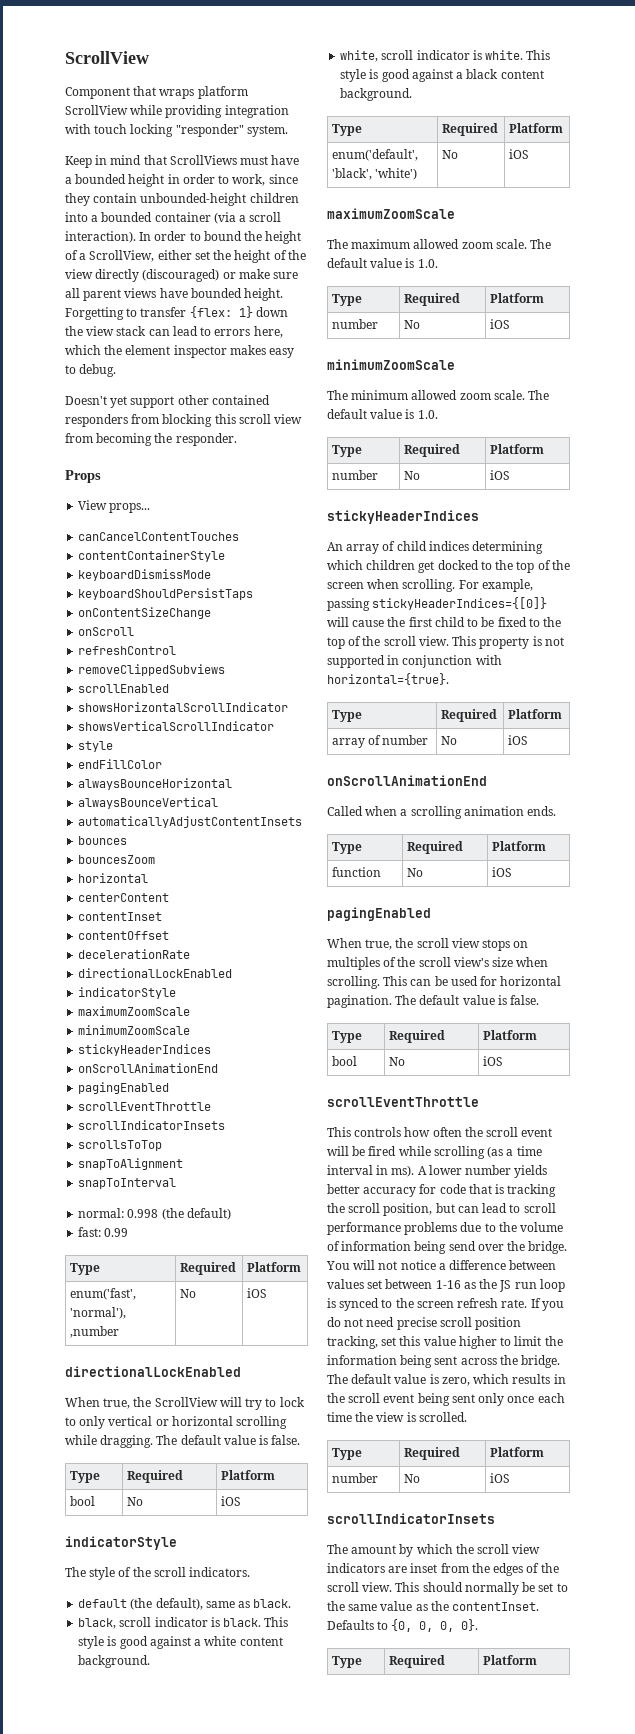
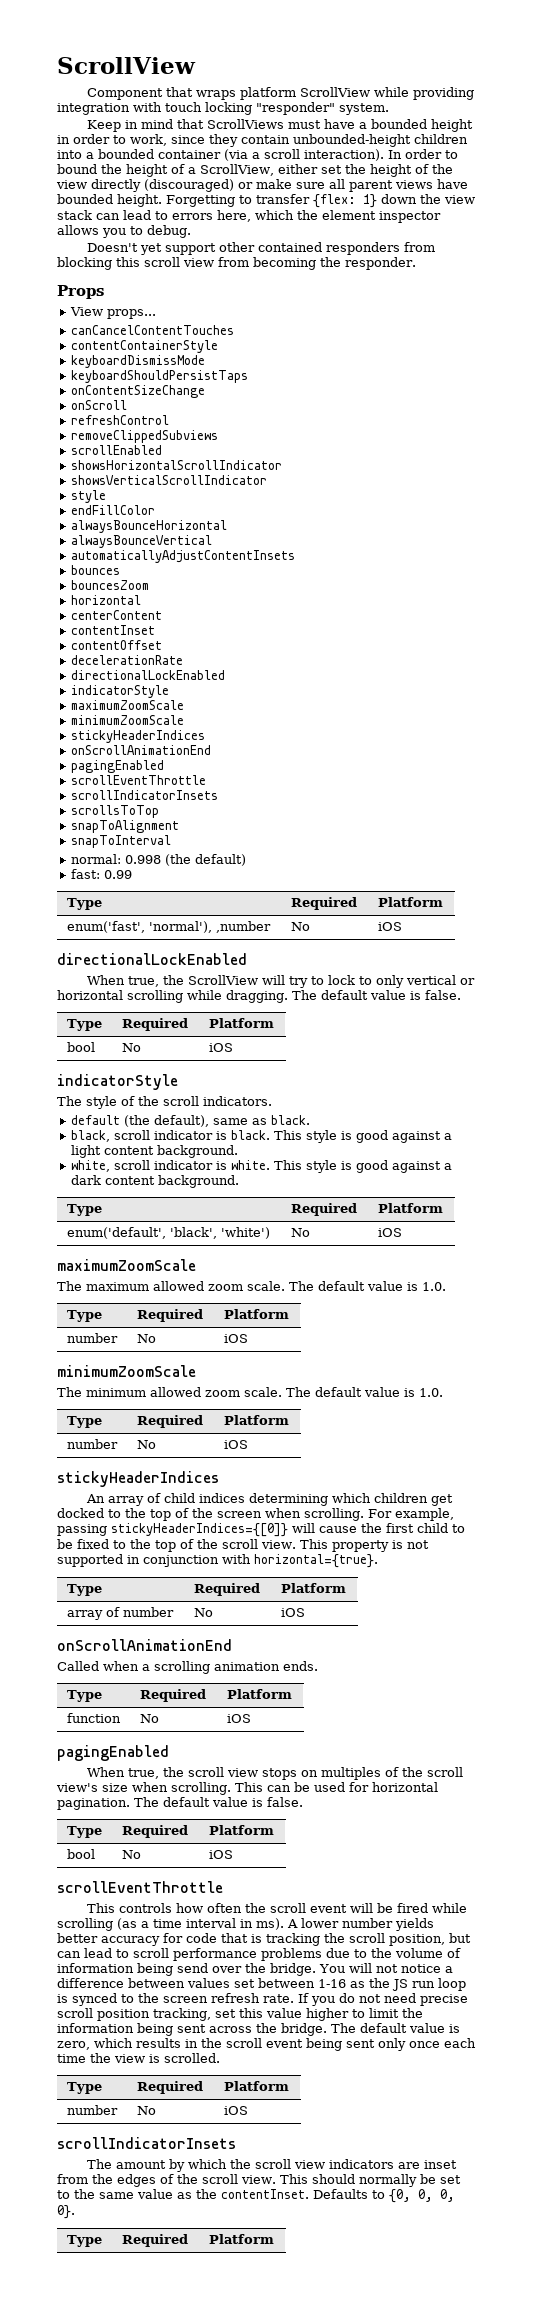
[229,345,295,358] makes easy -> [57,225,126,238] allows you
[204,1636,237,1646] white -> [70,1145,101,1158] light
[466,69,499,79] black -> [70,1175,101,1185] dark

